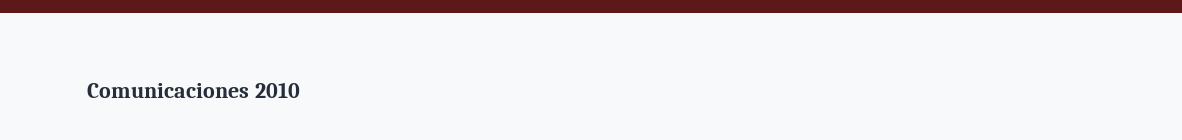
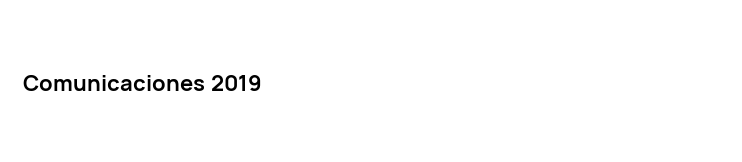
[254,82,300,98] 2010 -> [210,75,262,91] 2019

